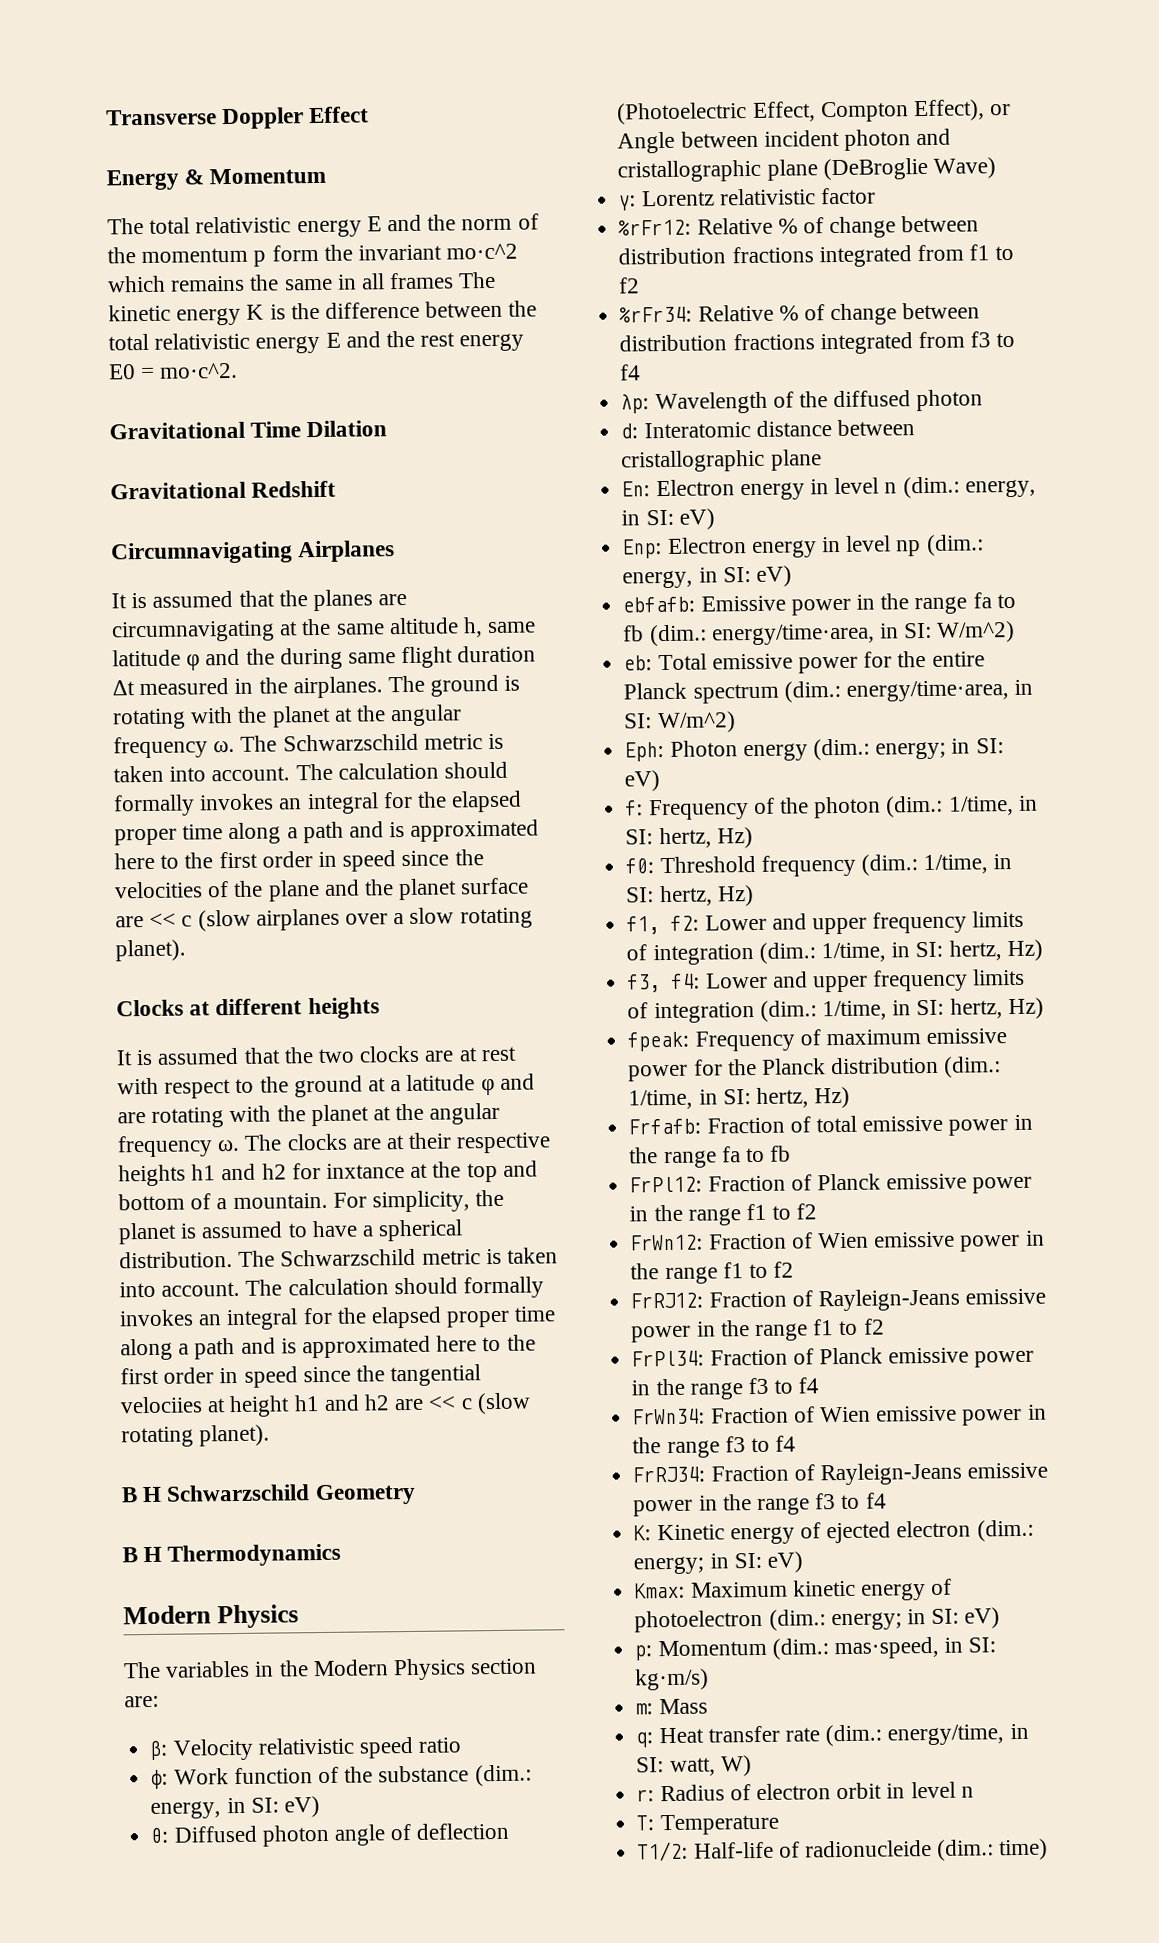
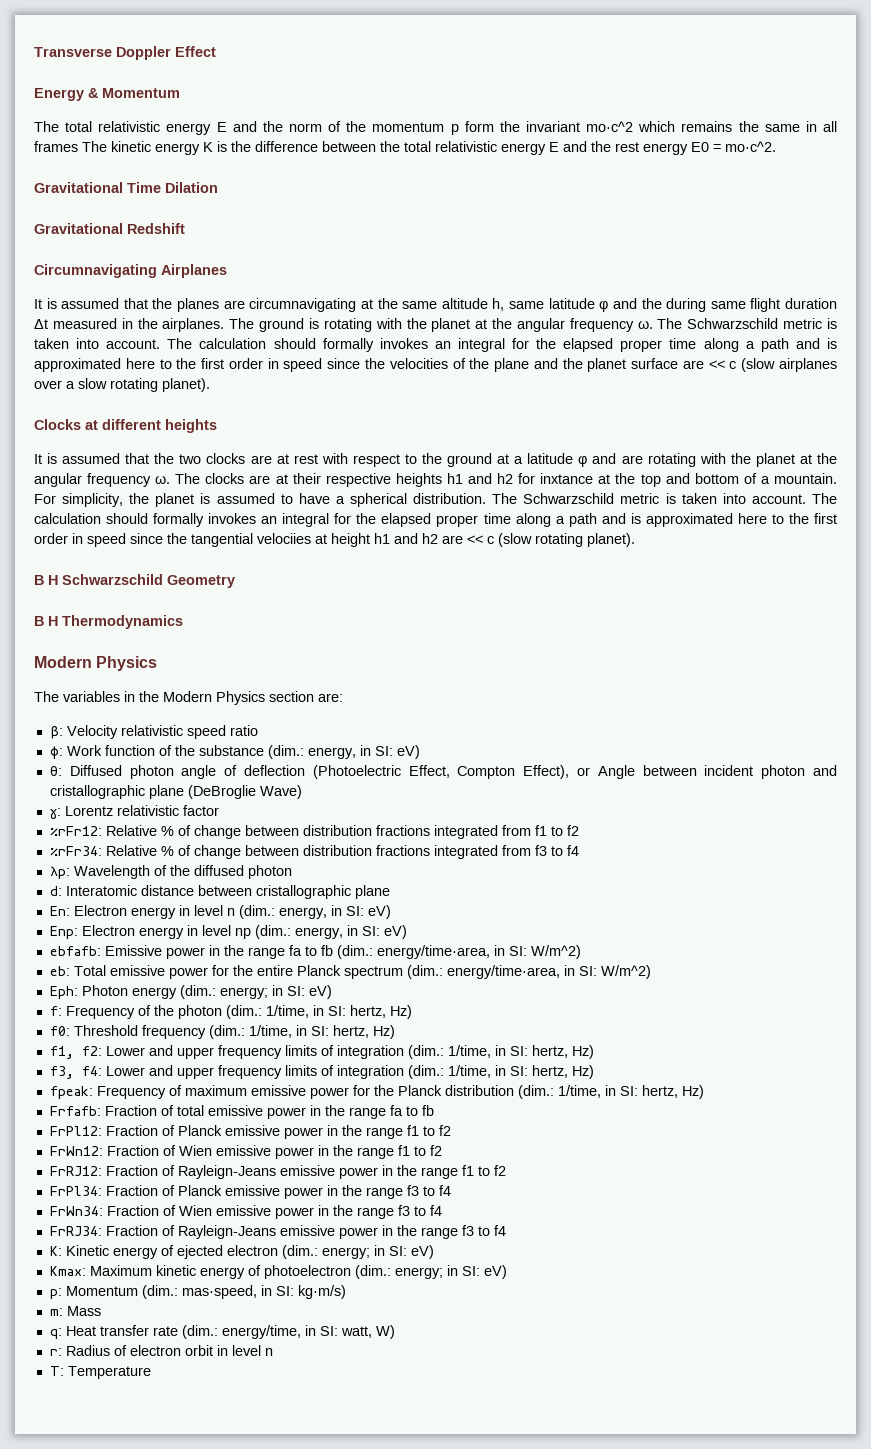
[637,1838,1049,1862] // T1/2: Half-life of radionucleide (dim.: time) -> (151, 1372) none

